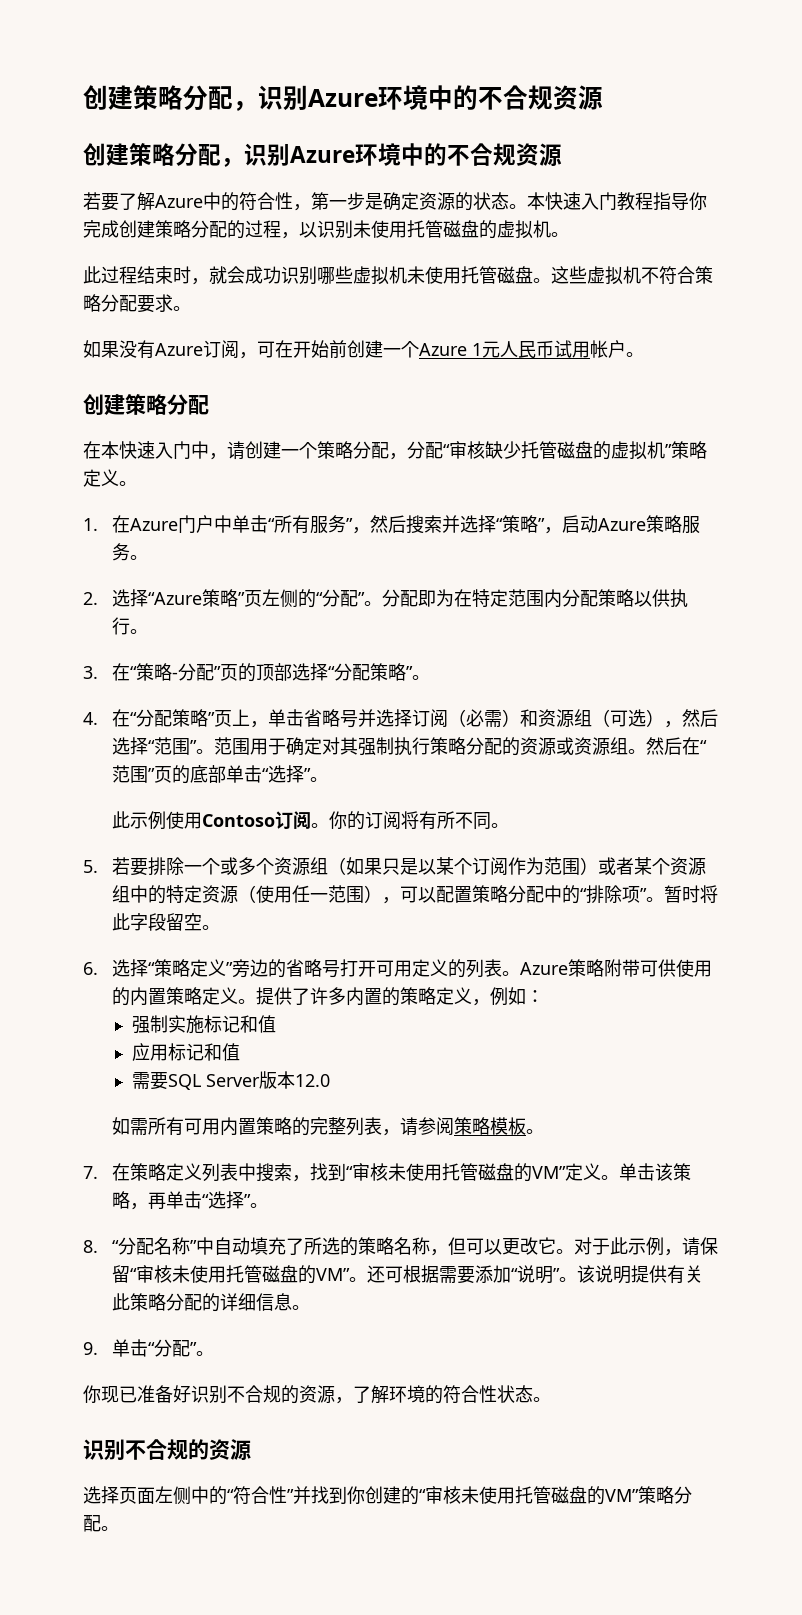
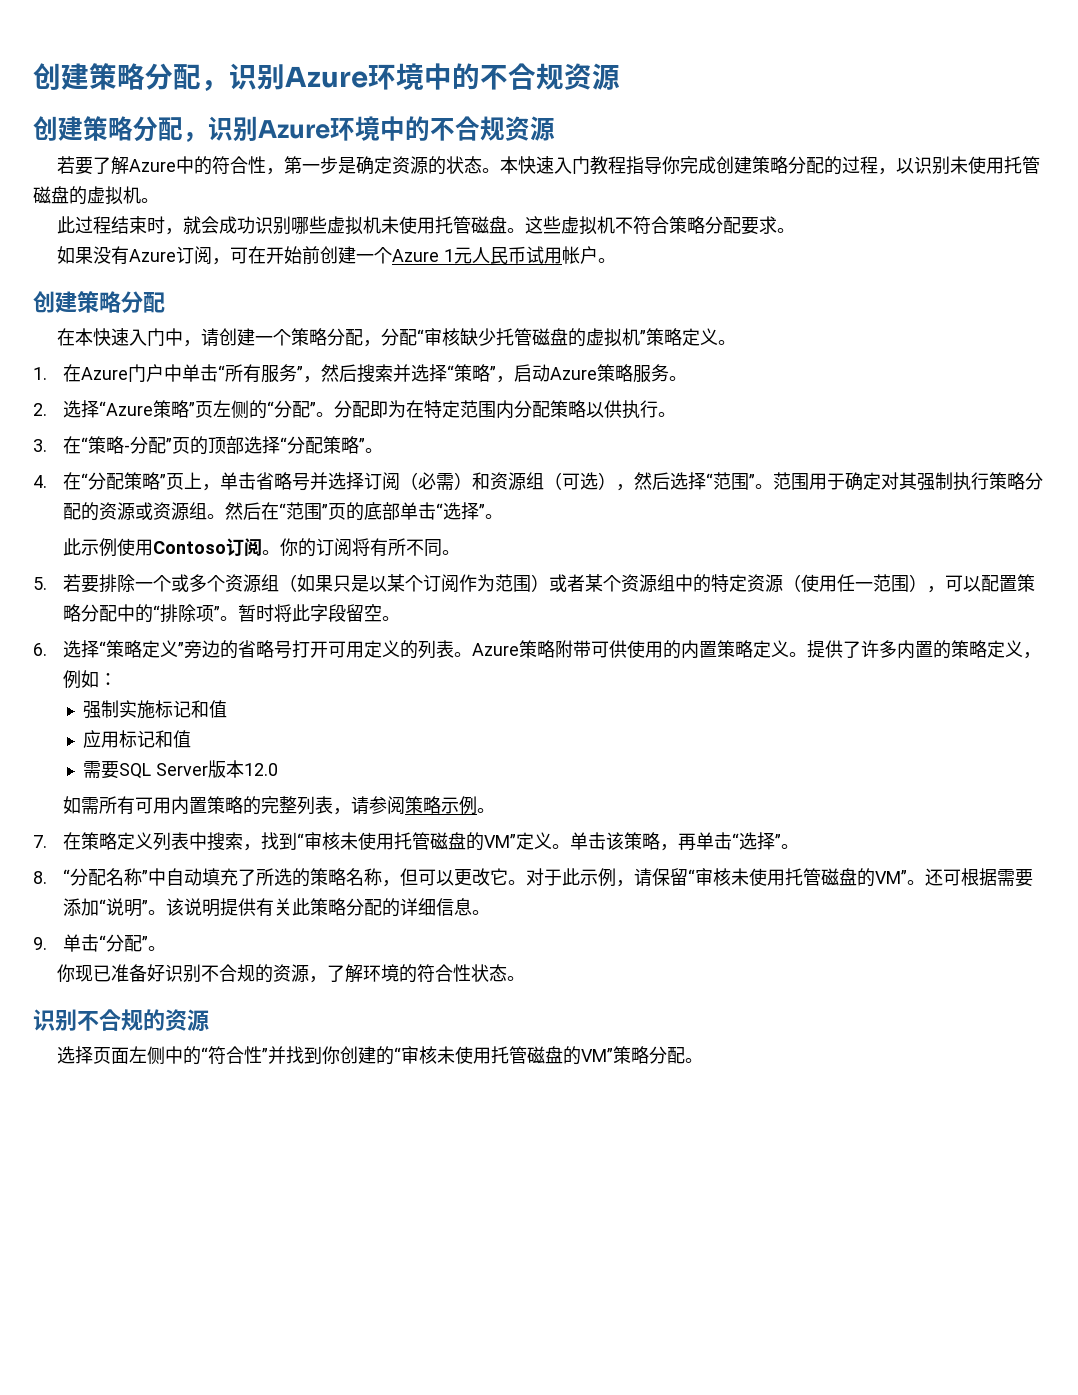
[489,1117,526,1135] 模板 -> [441,796,478,815] 示例

